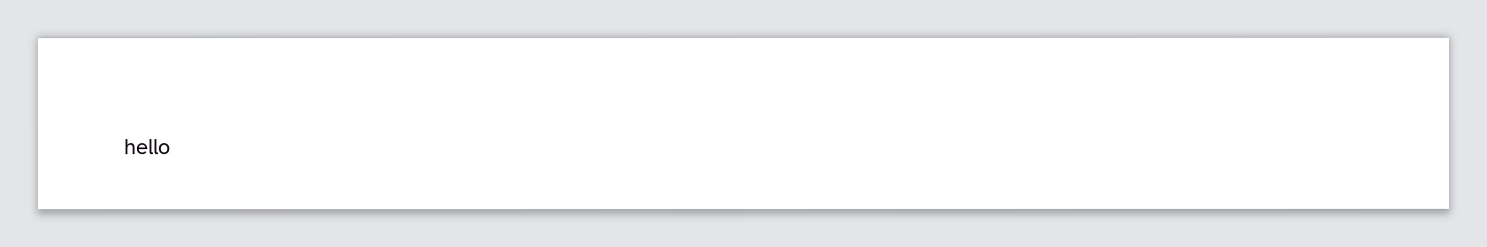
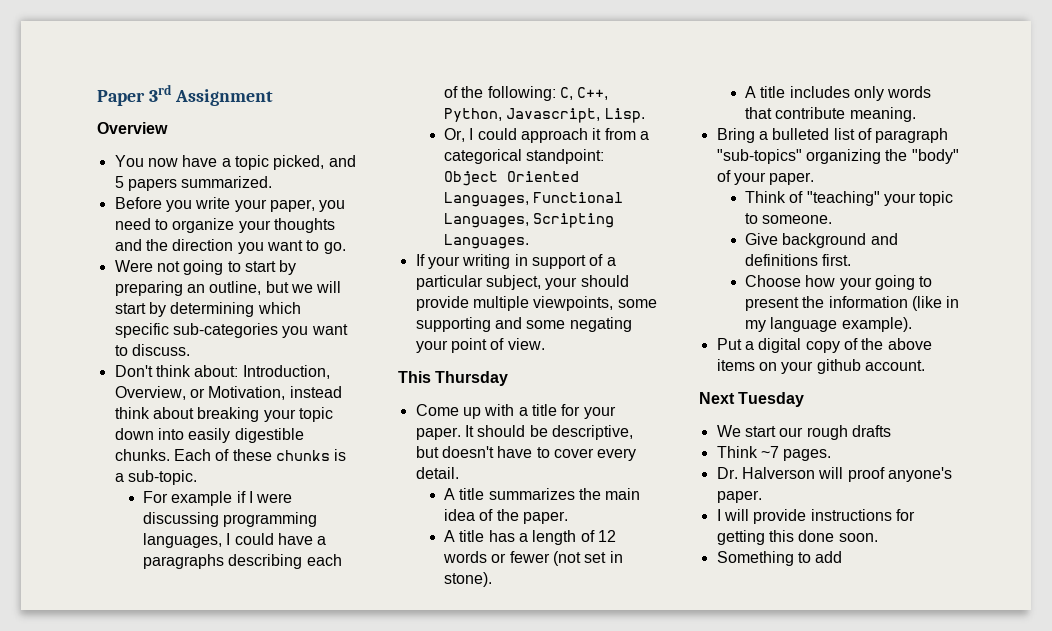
[124,139,171,155] hello -> [97,84,273,106] [97,122,168,134] [114,155,356,170] [114,176,273,191] [114,197,346,212] [114,218,335,233] [114,239,346,254] [114,260,297,275] [114,281,342,296] [114,302,301,317] [114,323,348,338] [114,344,190,356] [114,365,330,379] [114,386,342,400] [114,407,333,422] [114,428,304,443] [114,449,347,461] [114,470,197,485] [142,491,293,506] [142,512,318,527] [142,533,327,548] [142,554,342,569] [443,86,609,101] [443,108,645,123] [443,128,649,143] [443,149,605,164] [443,171,579,186] [443,192,624,207] [443,213,615,228] [443,234,529,249] [415,254,616,269] [415,275,629,290] [415,296,657,311] [415,317,632,332] [415,338,545,353] [398,371,509,386] [415,404,616,419] [415,425,633,440] [415,446,637,461] [415,467,459,479] [443,488,641,500] [443,509,568,524] [443,530,616,545] [442,551,623,566] [443,572,492,587] [744,86,932,101] [744,107,916,122] [716,128,949,143] [716,149,959,164] [716,170,815,185] [744,191,954,206] [744,213,833,224] [744,233,898,248] [744,254,852,266] [744,275,933,290] [744,296,960,311] [744,317,912,332] [716,338,932,353] [716,359,925,374] [699,392,805,407] [716,425,891,440] [716,446,832,461] [716,467,952,482] [716,490,762,503] [716,509,915,524] [716,530,878,545] [716,551,843,566] Paper 3rd Assignment // Overview // You now have a topic picked, and 5 papers summarized. // Before you write your paper, you need to organize your thoughts and the direction you want to go. // Were not going to start by preparing an outline, but we will start by determining which specific sub-categories you want to discuss. // Don't think about: Introduction, Overview, or Motivation, instead think about breaking your topic down into easily digestible chunks. Each of these chunks is a sub-topic. // For example if I were discussing programming languages, I could have a paragraphs describing each of the following: C, C++, Python, Javascript, Lisp. // Or, I could approach it from a categorical standpoint: Object Oriented Languages, Functional Languages, Scripting Languages. // If your writing in support of a particular subject, your should provide multiple viewpoints, some supporting and some negating your point of view. // This Thursday // Come up with a title for your paper. It should be descriptive, but doesn't have to cover every detail. // A title summarizes the main idea of the paper. // A title has a length of 12 words or fewer (not set in stone). // A title includes only words that contribute meaning. // Bring a bulleted list of paragraph "sub-topics" organizing the "body" of your paper. // Think of "teaching" your topic to someone. // Give background and definitions first. // Choose how your going to present the information (like in my language example). // Put a digital copy of the above items on your github account. // Next Tuesday // We start our rough drafts // Think ~7 pages. // Dr. Halverson will proof anyone's paper. // I will provide instructions for getting this done soon. // Something to add

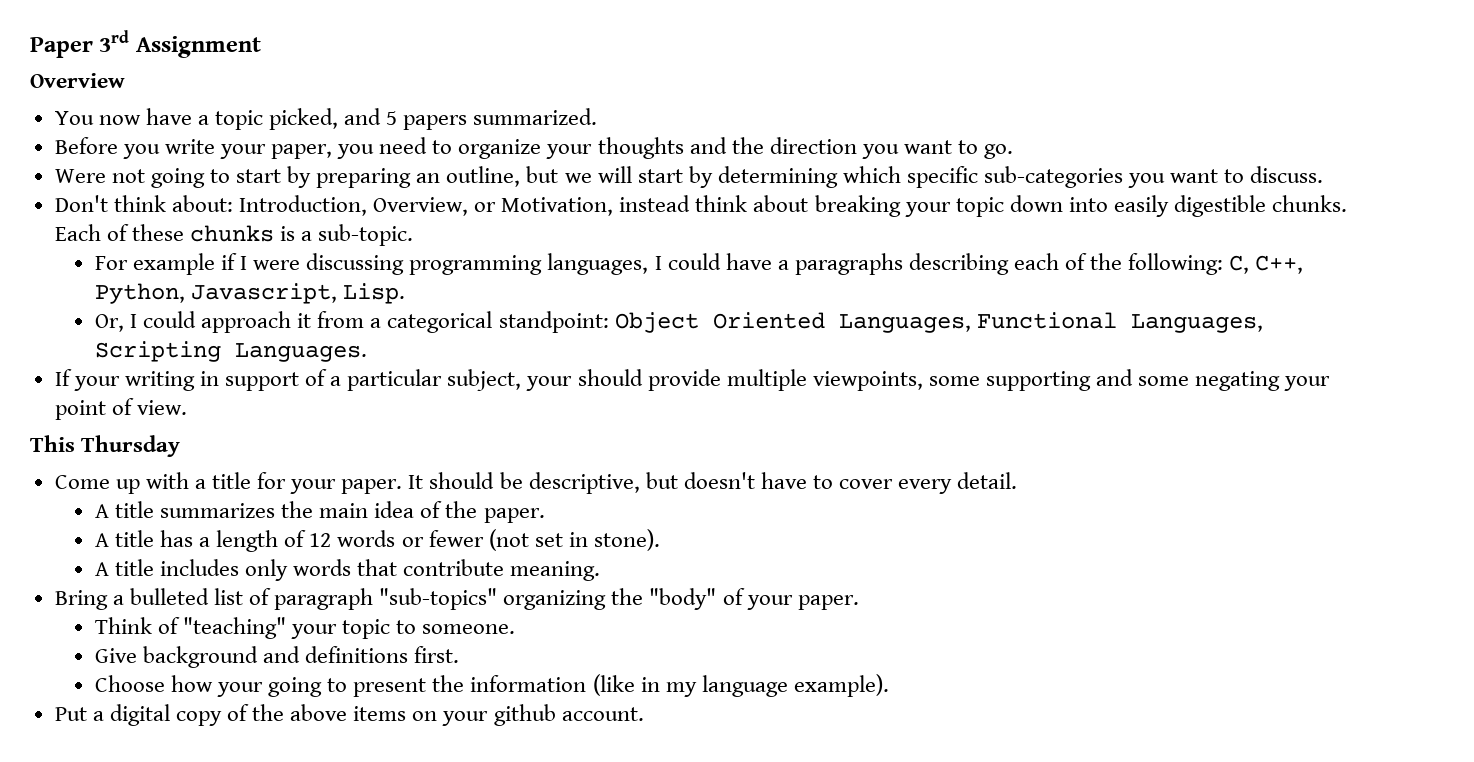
[699,392,805,407] [716,425,891,440] [716,446,832,461] [716,467,952,482] [716,490,762,503] [716,509,915,524] [716,530,878,545] [716,551,843,566] // Next Tuesday // We start our rough drafts // Think ~7 pages. // Dr. Halverson will proof anyone's paper. // I will provide instructions for getting this done soon. // Something to add -> (644, 714) none

